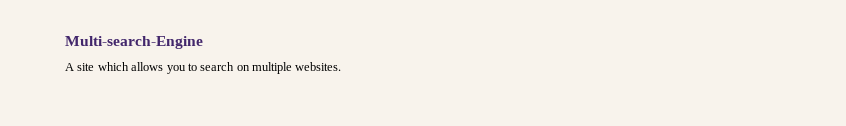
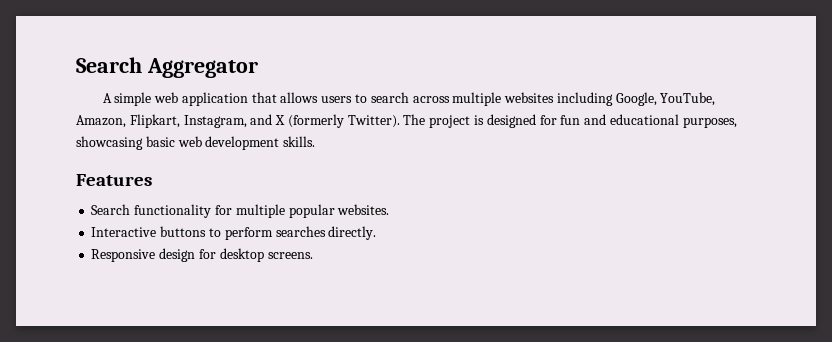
[65,36,203,49] Multi-search-Engine -> [76,57,258,78] Search Aggregator
[77,62,342,74] site which allows you to search on multiple websites. -> [114,92,716,106] [76,114,737,128] [76,136,316,150] [76,174,152,186] [91,204,390,218] [91,226,377,240] [91,248,313,262] simple web application that allows users to search across multiple websites including Google, YouTube, Amazon, Flipkart, Instagram, and X (formerly Twitter). The project is designed for fun and educational purposes, showcasing basic web development skills. // Features // Search functionality for multiple popular websites. // Interactive buttons to perform searches directly. // Responsive design for desktop screens.

